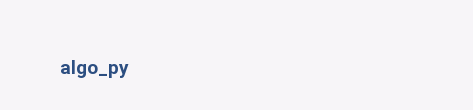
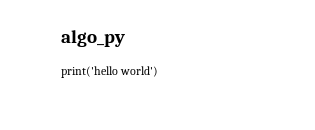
(129, 69) none -> [61,66,159,78] // print('hello world')

